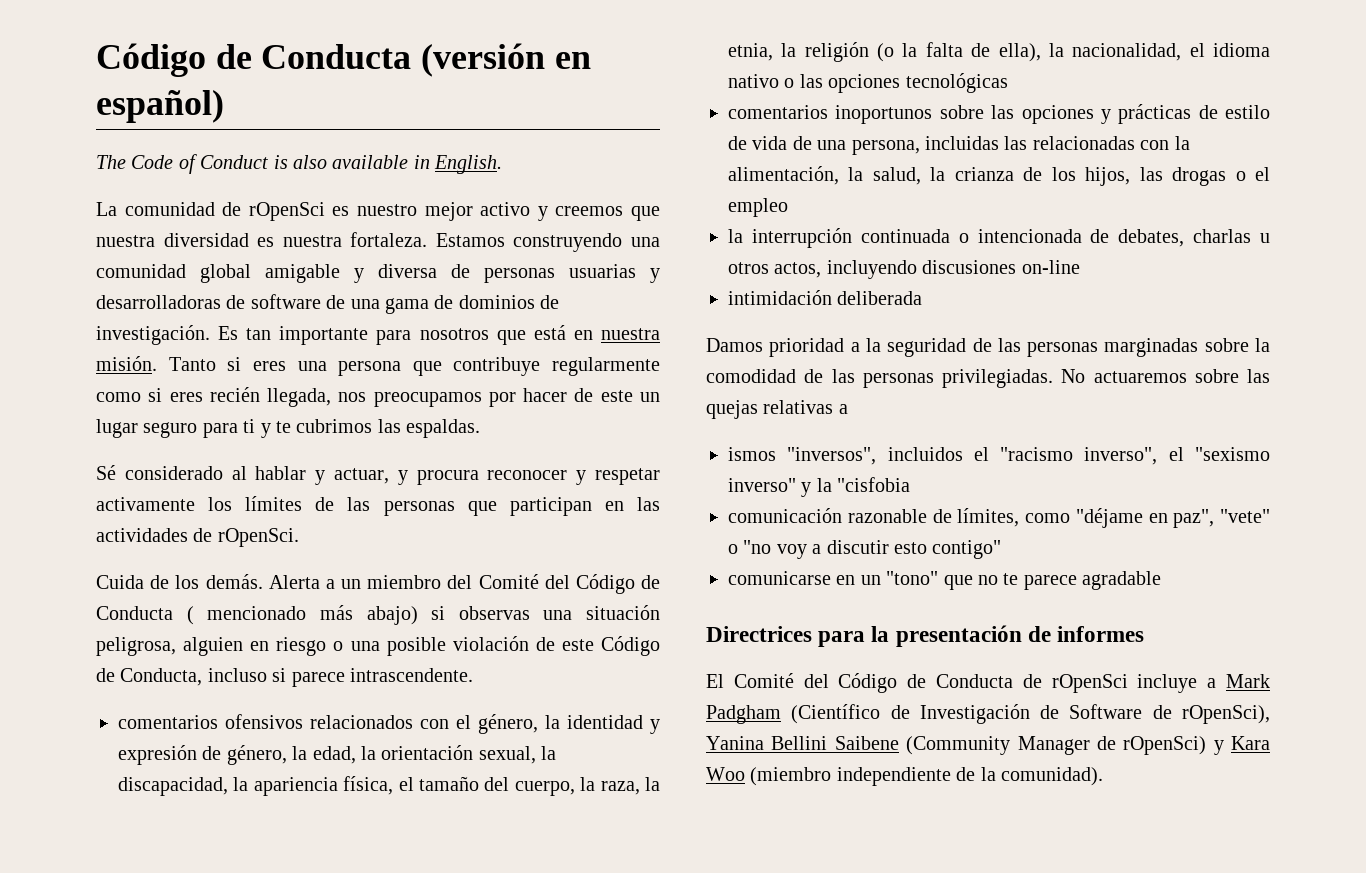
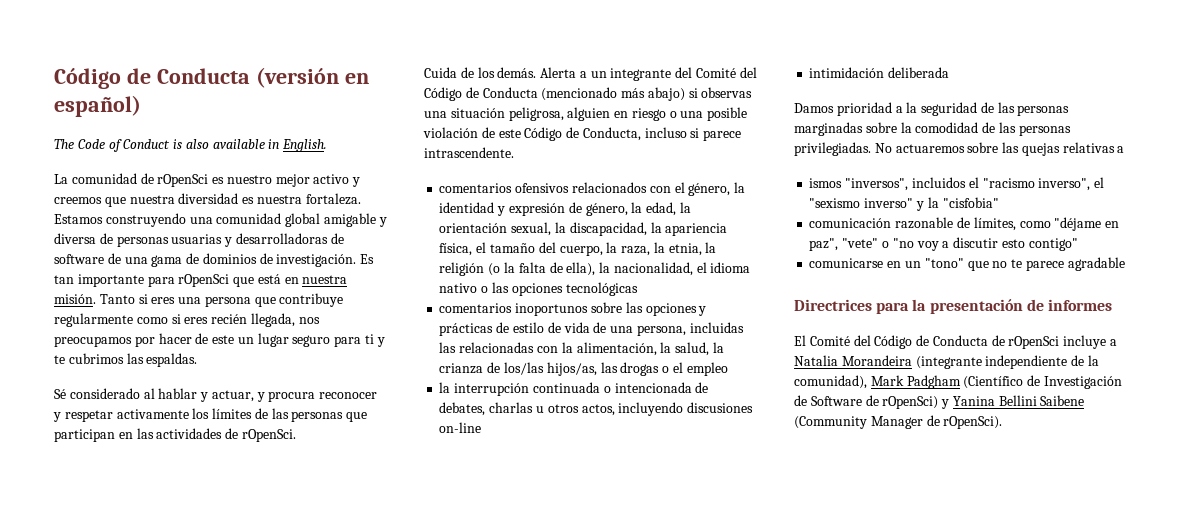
[419,328,489,340] nosotros -> [178,274,230,287] rOpenSci
[367,575,442,589] miembro -> [610,68,672,81] integrante
[186,606,307,625] ( mencionado -> [541,87,618,101] (mencionado
[1051,167,1131,186] los hijos, -> [503,362,597,376] los/las hijos/as,
[837,477,911,492] "cisfobia -> [942,197,999,208] "cisfobia"
(1217, 683) none -> [794,355,1099,369] [794,375,867,389] Natalia Morandeira (integrante independiente de la comunidad),
[1182,705,1270,724] rOpenSci), -> [882,396,950,409] rOpenSci) y
[1123,736,1270,755] [706,767,1103,786] rOpenSci) y Kara Woo (miembro independiente de la comunidad). -> [943,416,1003,429] rOpenSci).

